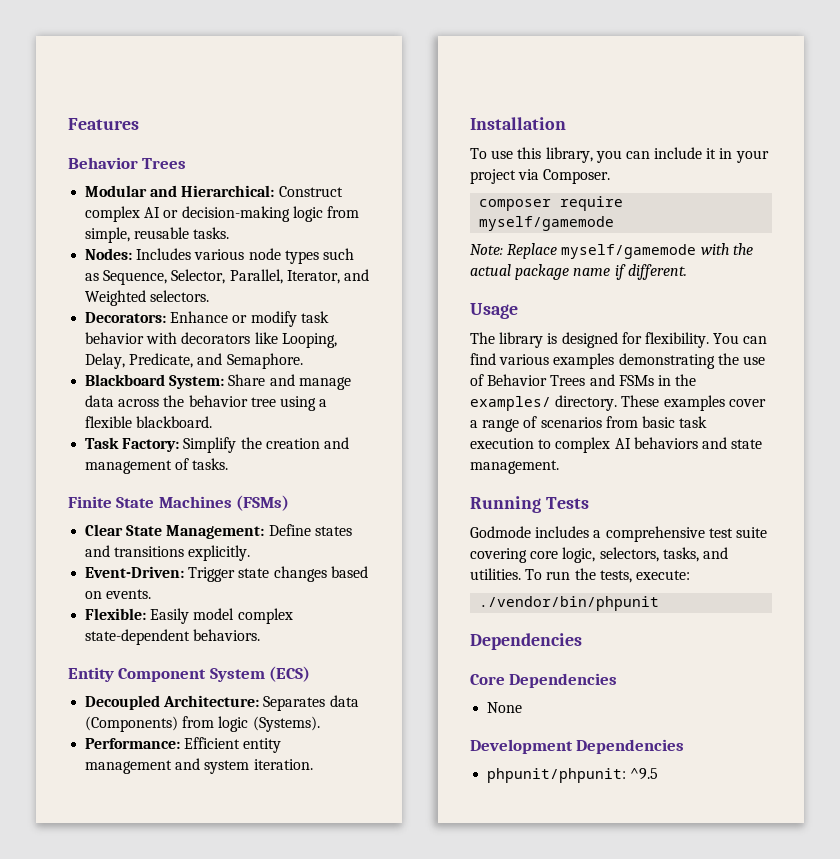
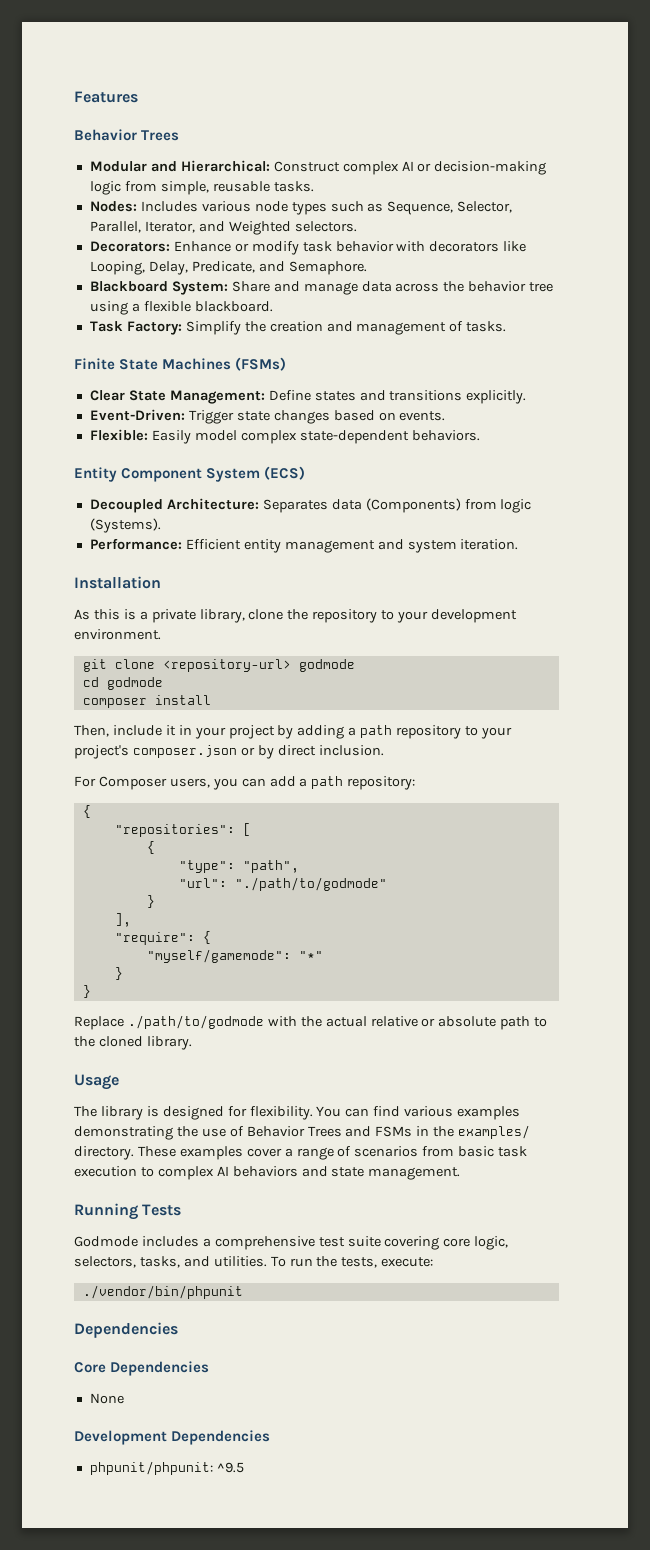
[470,147,650,163] To use this library, you can -> [74,609,518,623] [74,629,161,640] [82,659,355,672] [82,677,163,690] [82,695,211,708] [74,725,109,737] As this is a private library, clone the repository to your development environment. // git clone <repository-url> godmode // cd godmode // composer install // Then,
[518,169,611,184] [479,196,624,211] [479,216,615,231] [470,243,753,259] [470,264,687,280] via Composer. // composer require myself/gamemode // Note: Replace myself/gamemode with the actual package name if different. -> [277,725,512,739] [74,745,384,759] [74,776,416,790] [82,805,91,818] [114,823,251,837] [146,841,155,854] [178,860,299,873] [178,877,387,891] [146,895,155,908] [114,913,131,927] [114,931,211,945] [146,949,323,963] [114,967,123,980] [82,985,91,998] [74,1015,548,1030] [74,1036,192,1050] by adding a path repository to your project's composer.json or by direct inclusion. // For Composer users, you can add a path repository: // { // "repositories": [ // { // "type": "path", // "url": "./path/to/godmode" // } // ], // "require": { // "myself/gamemode": "*" // } // } // Replace ./path/to/godmode with the actual relative or absolute path to the cloned library.

